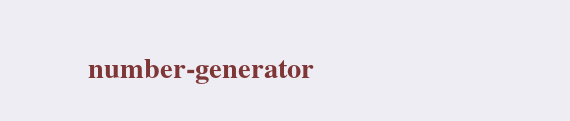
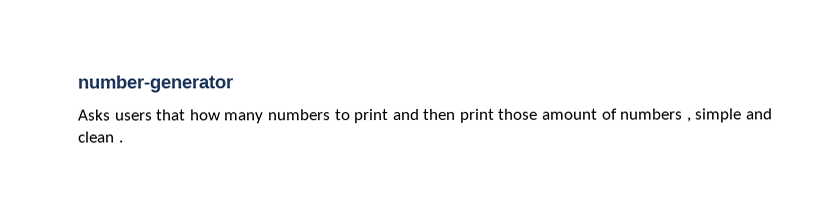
(314, 71) none -> [77,108,774,124] [78,131,124,143] // Asks users that how many numbers to print and then print those amount of numbers , simple and clean .

